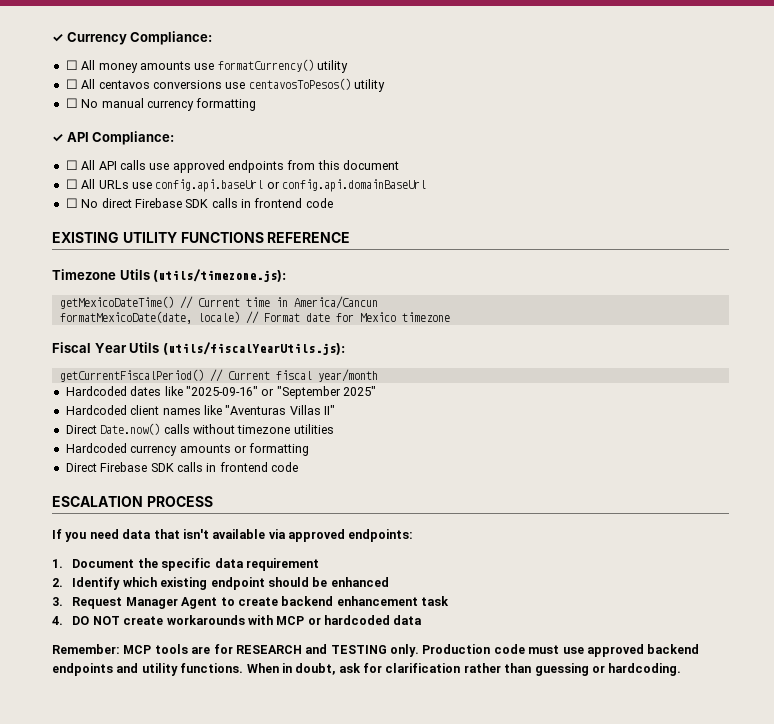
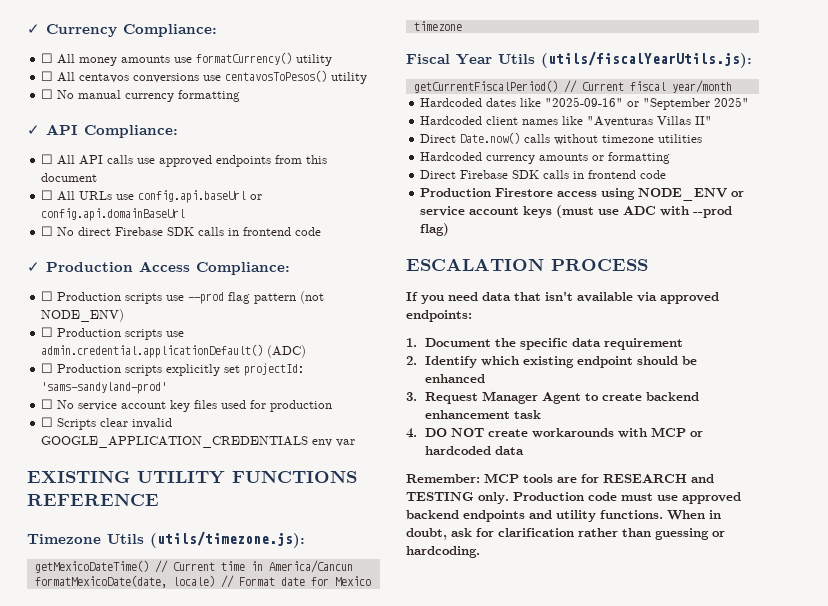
(333, 203) none -> [27,261,290,275] [41,291,325,304] [41,309,125,322] [41,327,185,340] [41,344,307,358] [41,363,305,376] [41,382,168,394] [41,399,333,412] [41,417,173,430] [41,436,356,448] // ✓ Production Access Compliance: // ☐ Production scripts use --prod flag pattern (not NODE_ENV) // ☐ Production scripts use admin.credential.applicationDefault() (ADC) // ☐ Production scripts explicitly set projectId: 'sams-sandyland-prod' // ☐ No service account key files used for production // ☐ Scripts clear invalid GOOGLE_APPLICATION_CREDENTIALS env var
(298, 467) none -> [420,188,745,201] [420,205,733,218] [420,223,450,236] // Production Firestore access using NODE_ENV or service account keys (must use ADC with --prod flag)

